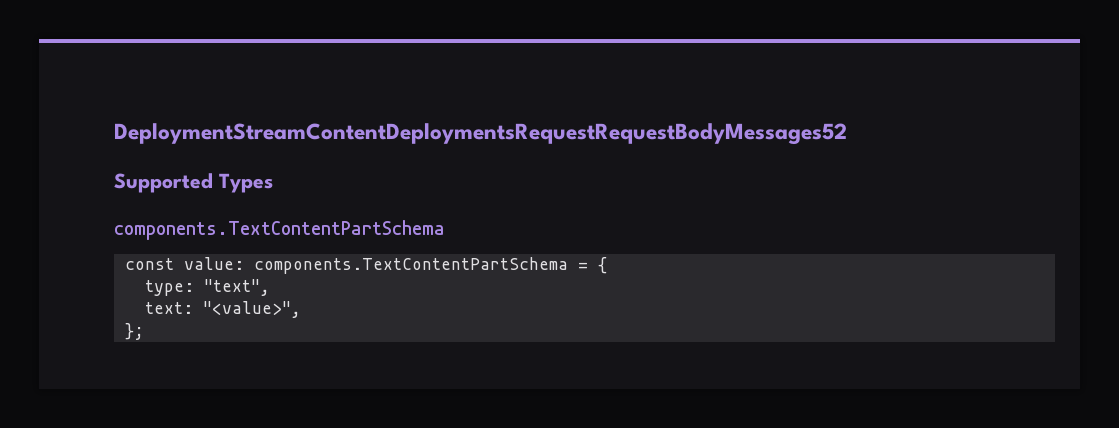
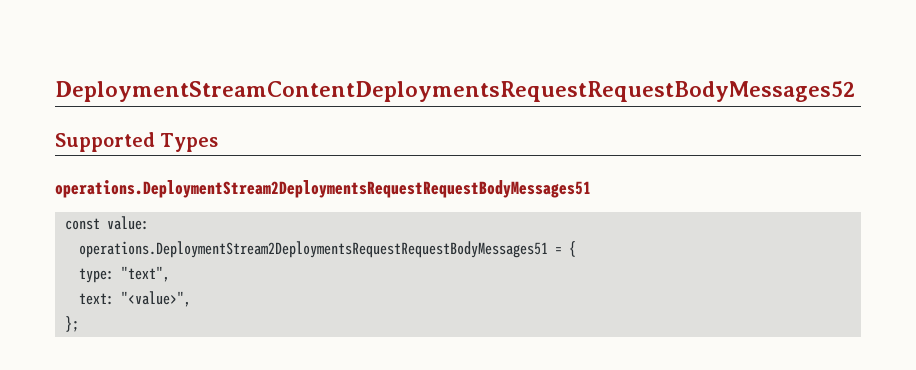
[114,220,445,240] components.TextContentPartSchema -> [55,180,591,198] operations.DeploymentStream2DeploymentsRequestRequestBodyMessages51
[254,257,569,274] components.TextContentPartSchema -> [78,241,548,258] // operations.DeploymentStream2DeploymentsRequestRequestBodyMessages51

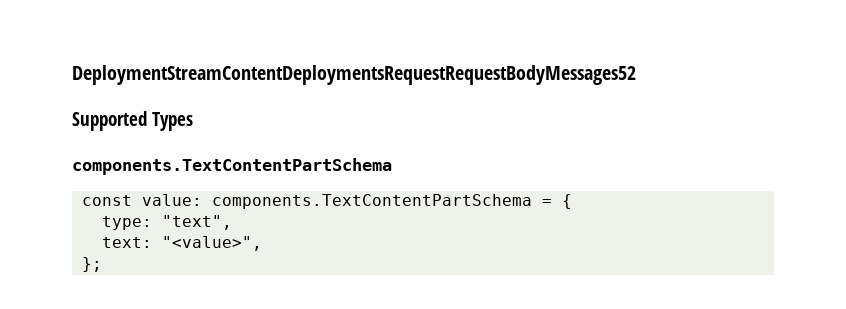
[55,180,591,198] operations.DeploymentStream2DeploymentsRequestRequestBodyMessages51 -> [72,158,392,175] components.TextContentPartSchema
[78,241,548,258] // operations.DeploymentStream2DeploymentsRequestRequestBodyMessages51 -> [211,194,532,209] components.TextContentPartSchema

